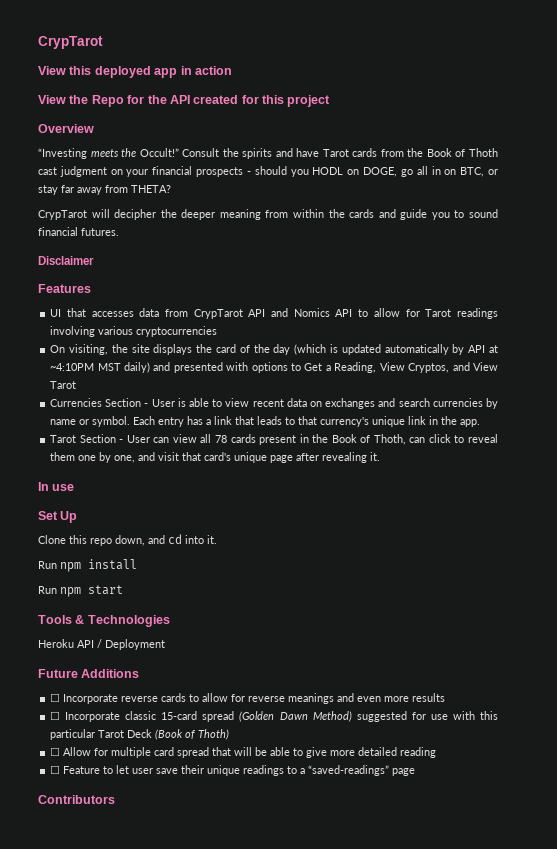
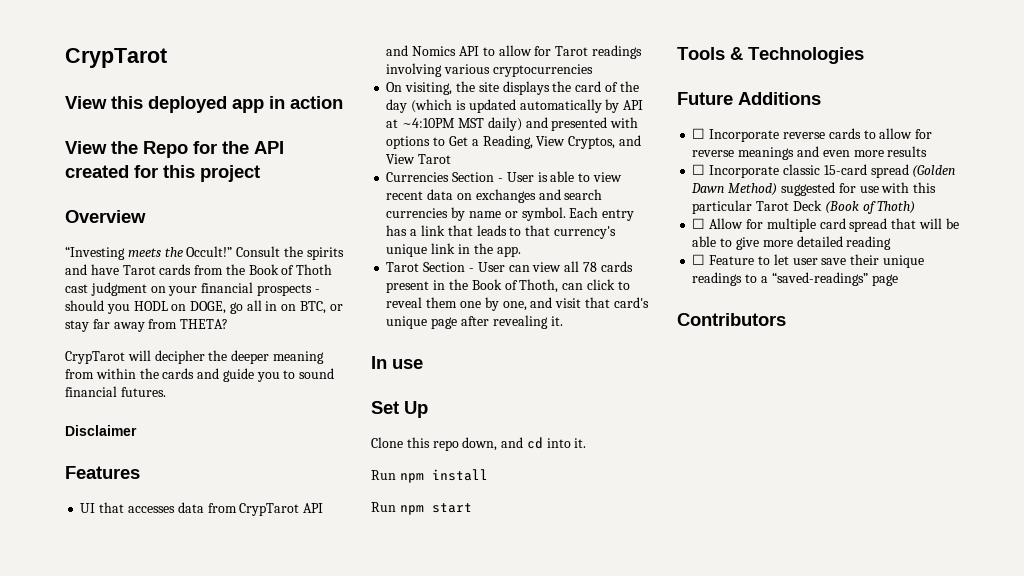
[38,639,165,650] // Heroku API / Deployment -> (864, 55) none

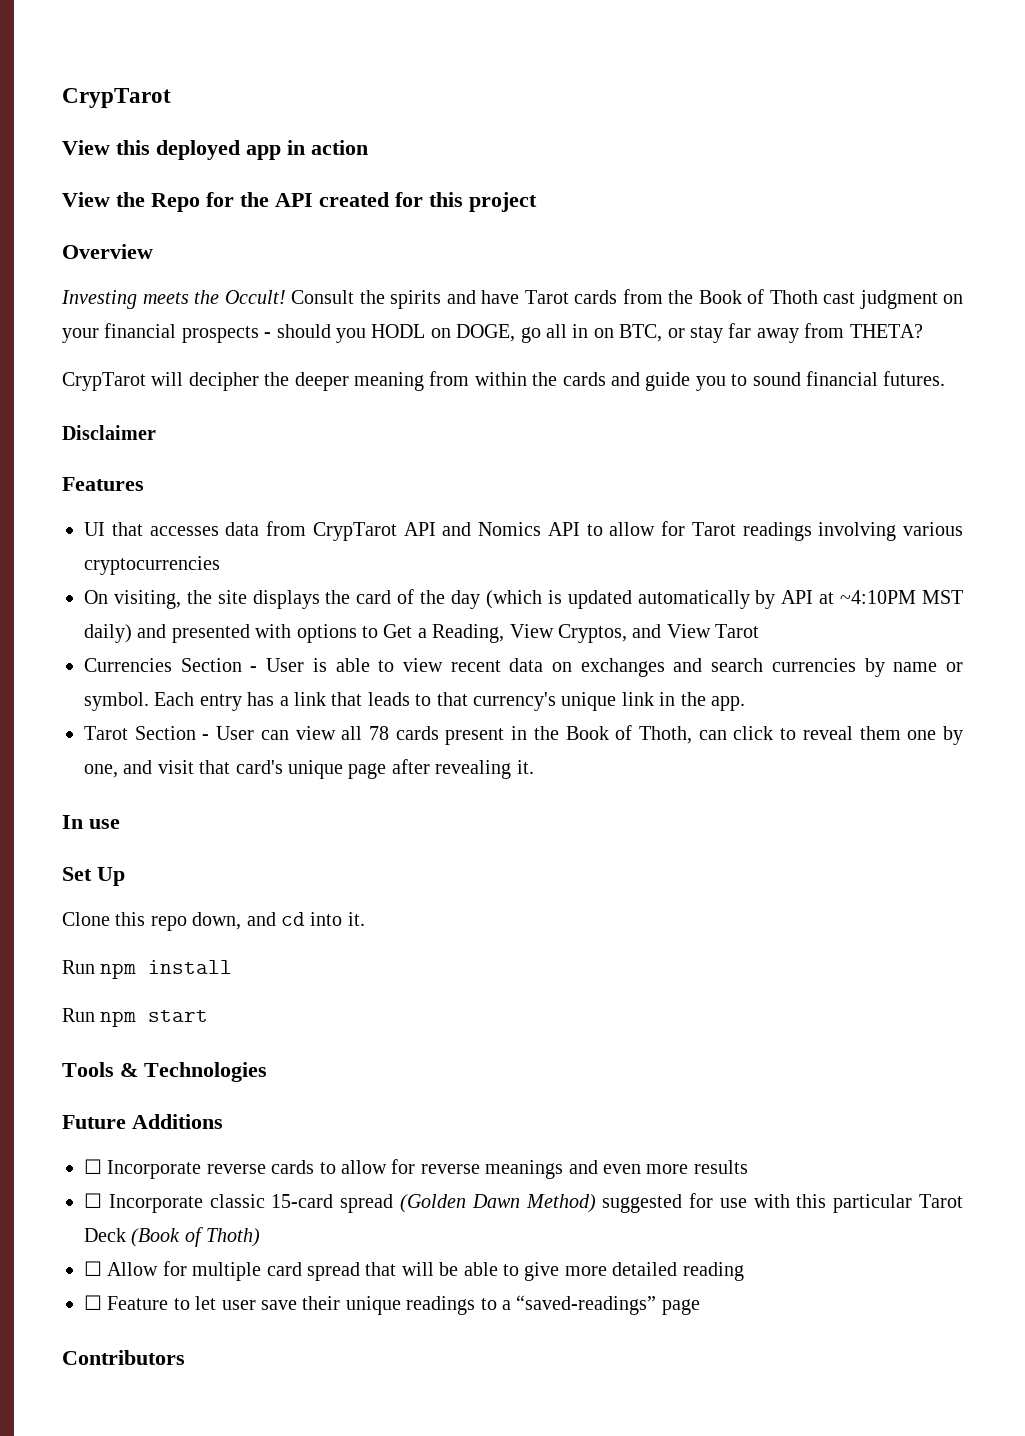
[65,246,125,260] “Investing -> [61,290,137,309] Investing
[186,246,233,257] Occult!” -> [224,290,286,304] Occult!

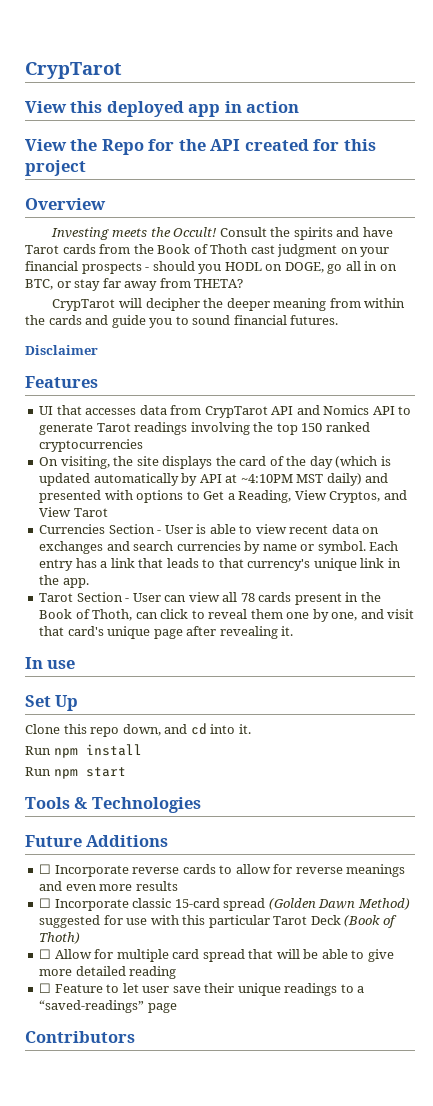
[609,521,685,536] allow for -> [39,423,94,435] generate
[903,522,963,536] various -> [253,422,370,435] the top 150 ranked

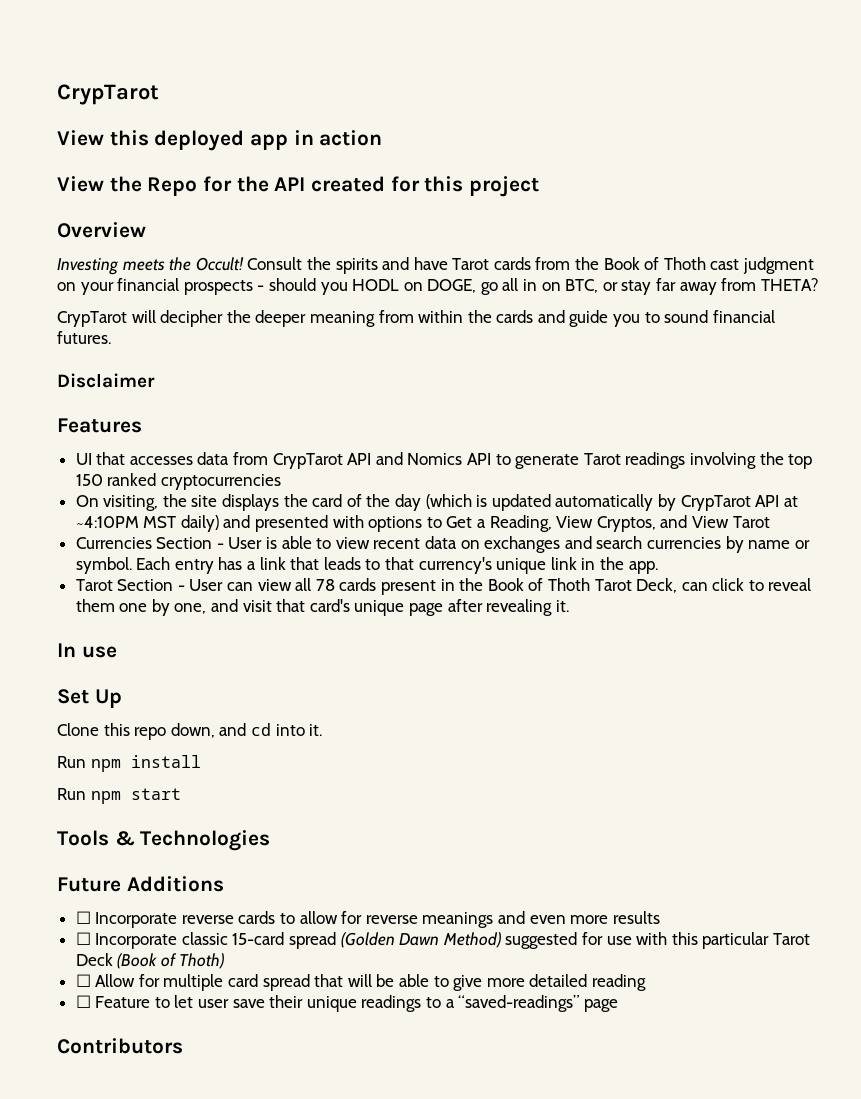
(198, 479) none -> [680,495,751,511] CrypTarot
[92,609,133,621] Thoth, -> [547,578,678,593] Thoth Tarot Deck,

